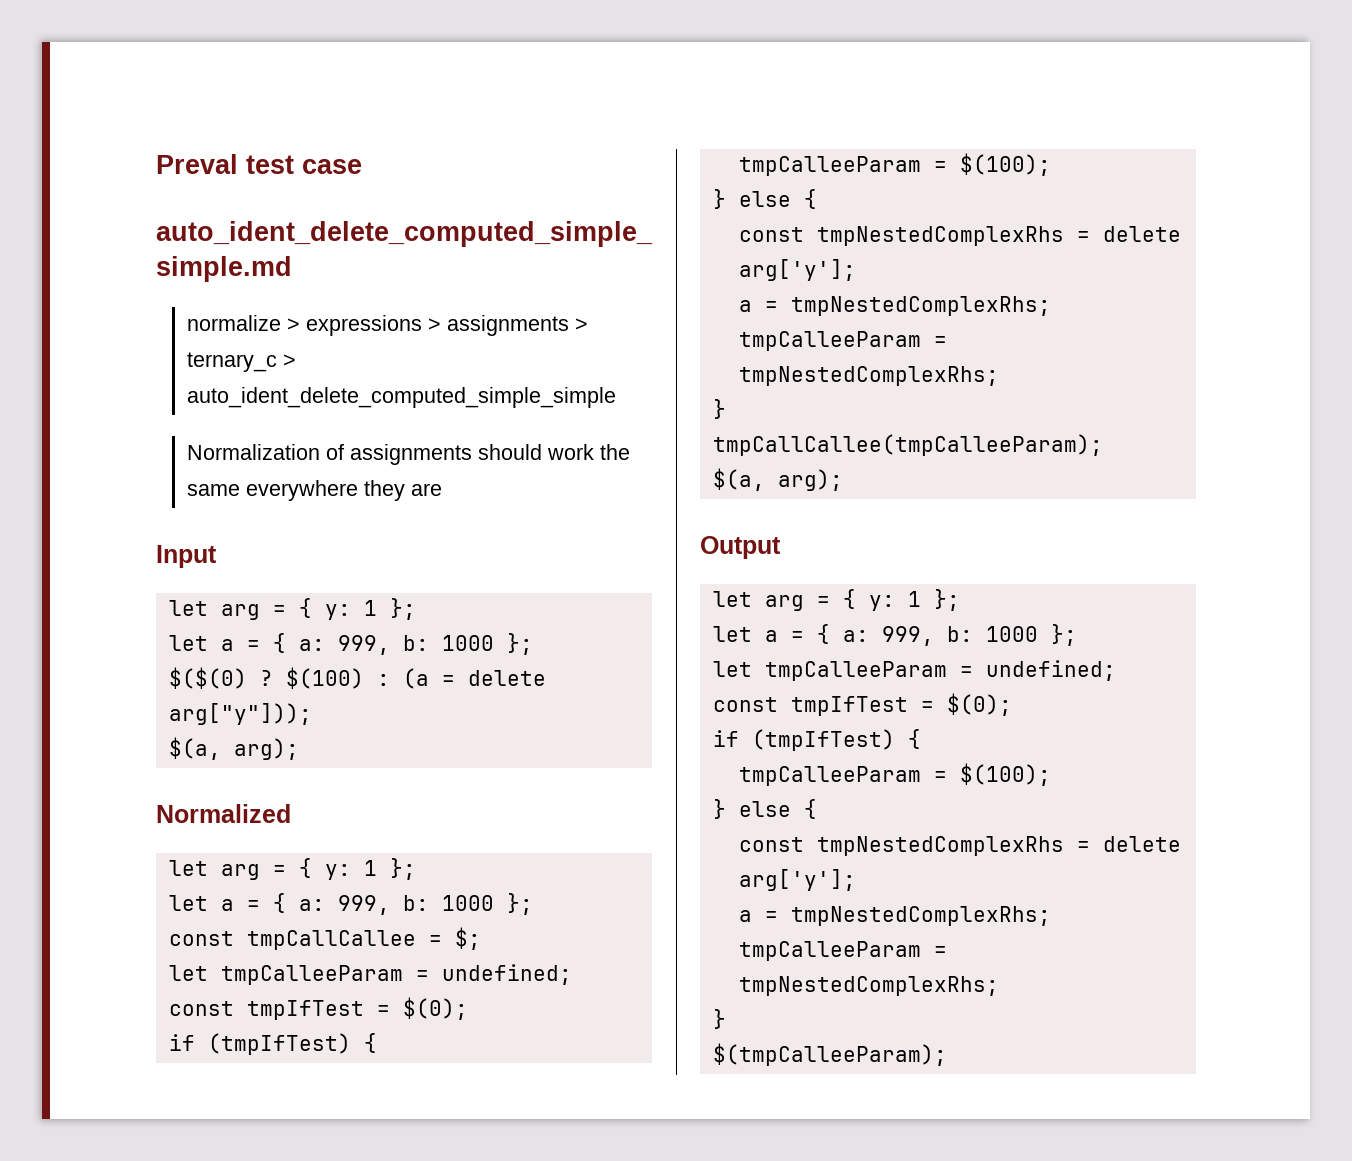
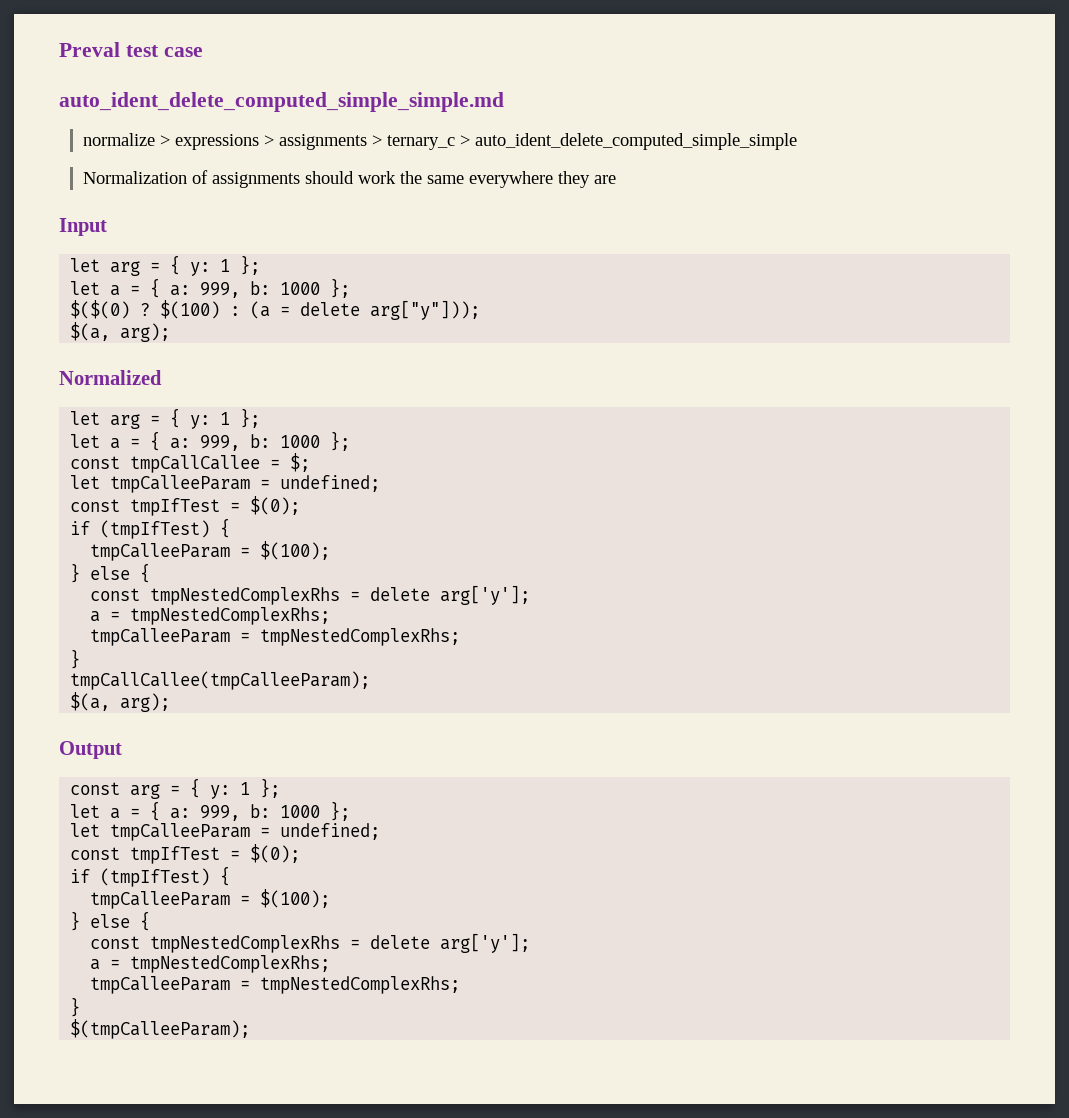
[712,591,752,607] let -> [70,782,121,795] const

